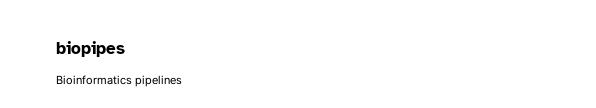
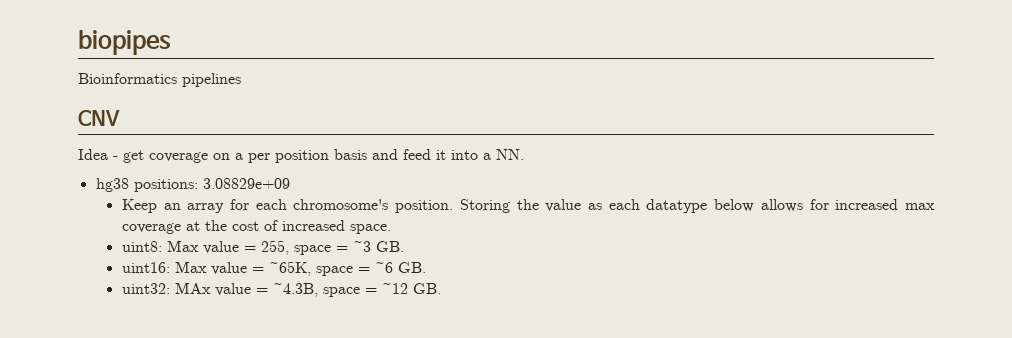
(183, 81) none -> [78,110,120,126] [78,149,524,163] [95,178,290,192] [121,199,936,213] [121,220,391,234] [121,240,404,255] [121,261,426,276] [121,282,441,297] // CNV // Idea - get coverage on a per position basis and feed it into a NN. // hg38 positions: 3.08829e+09 // Keep an array for each chromosome's position. Storing the value as each datatype below allows for increased max coverage at the cost of increased space. // uint8: Max value = 255, space = ~3 GB. // uint16: Max value = ~65K, space = ~6 GB. // uint32: MAx value = ~4.3B, space = ~12 GB.

